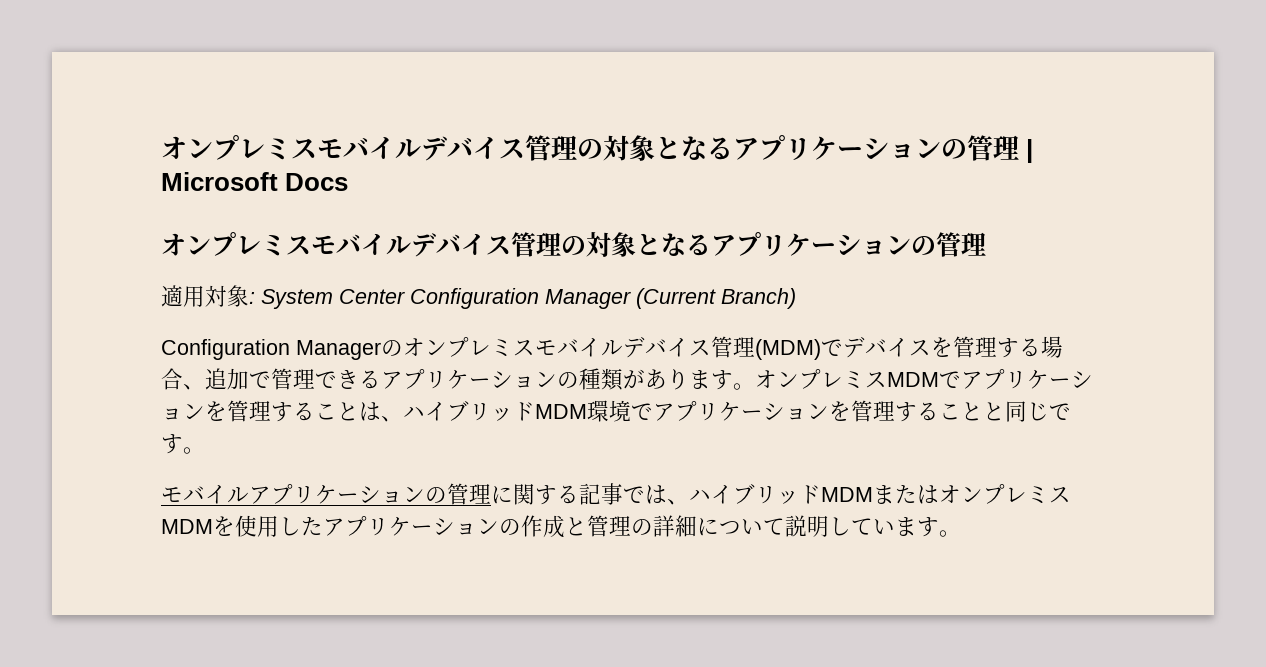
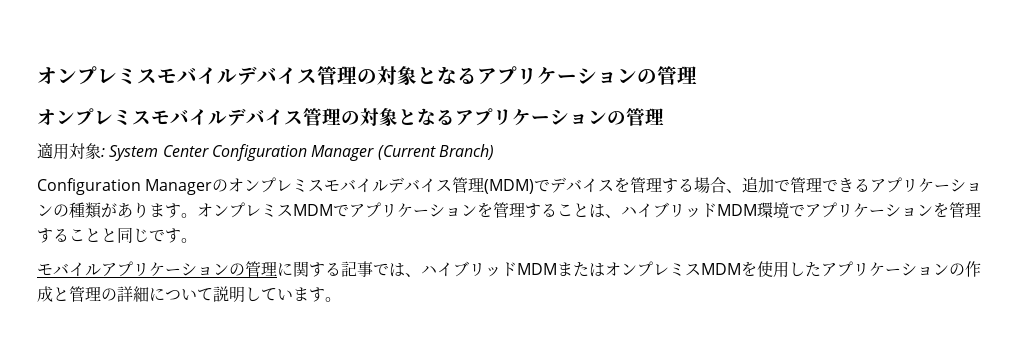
[1026,139,1034,163] [161,172,349,191] | Microsoft Docs -> (697, 75) none

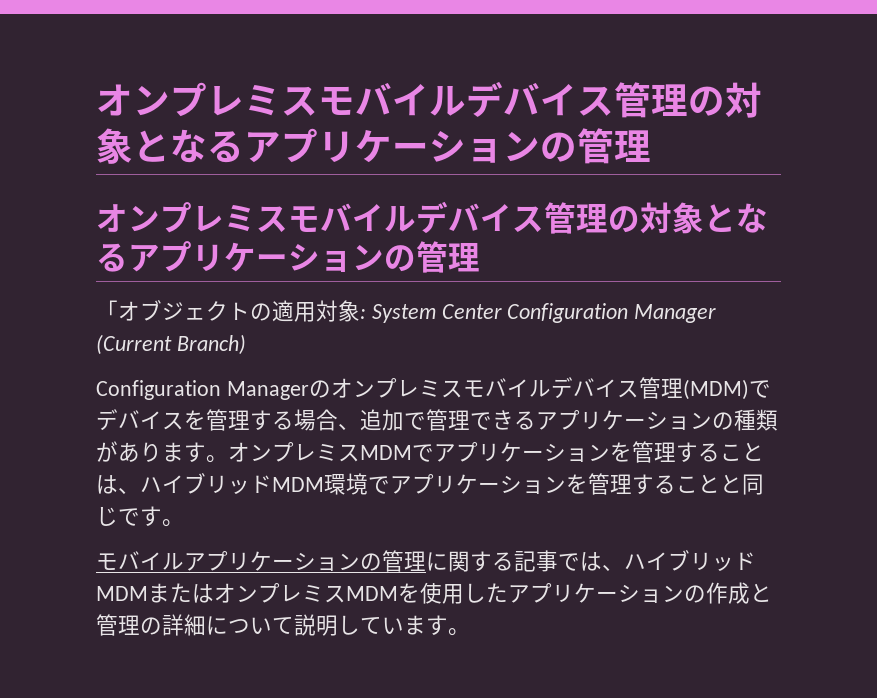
(664, 116) none -> [96,300,272,321] 「オブジェクトの

